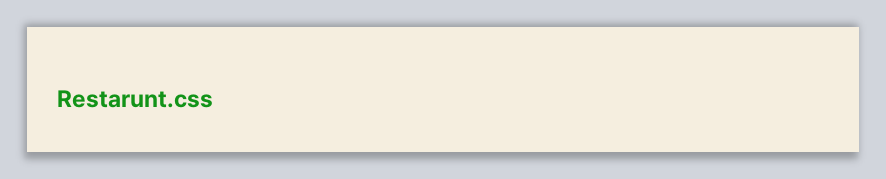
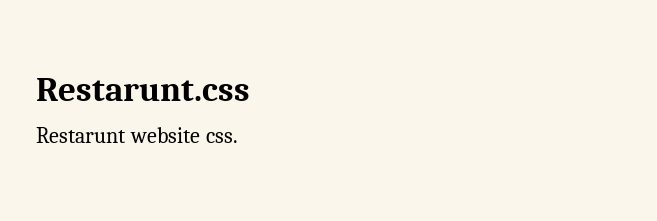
(213, 99) none -> [36,127,238,143] // Restarunt website css.

